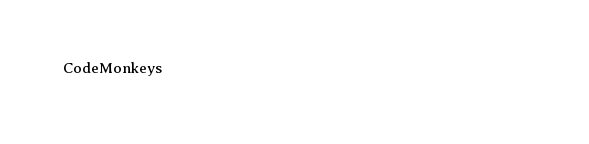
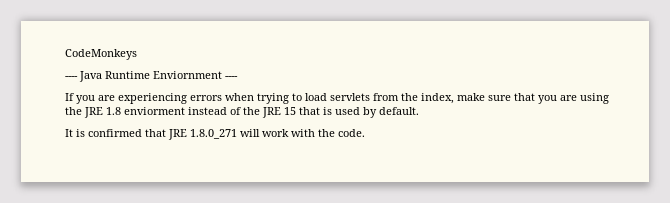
(162, 69) none -> [65,71,238,82] [65,93,609,104] [65,107,419,118] [65,129,365,140] // ---- Java Runtime Enviornment ---- // If you are experiencing errors when trying to load servlets from the index, make sure that you are using the JRE 1.8 enviorment instead of the JRE 15 that is used by default. // It is confirmed that JRE 1.8.0_271 will work with the code.

